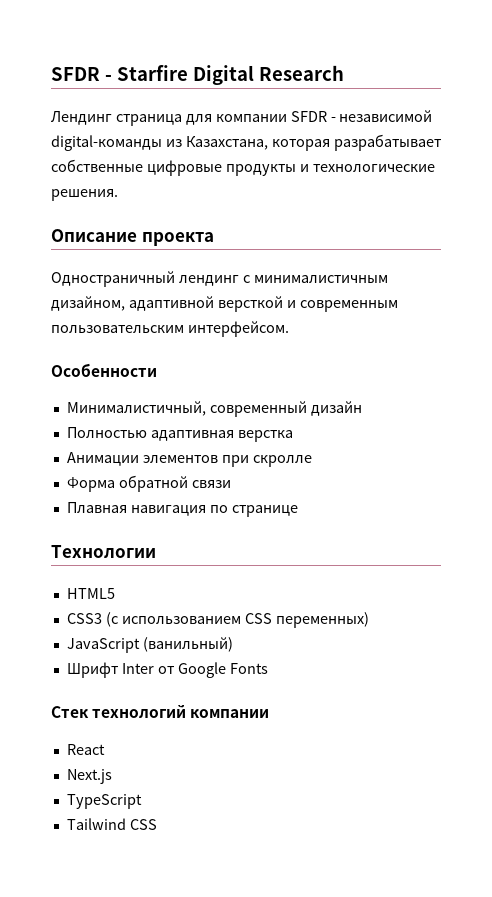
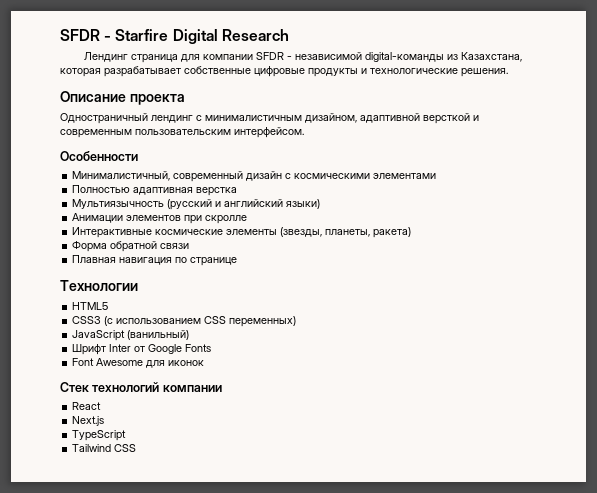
(362, 408) none -> [285,173,437,179] с космическими элементами
(293, 436) none -> [72,199,321,210] // Мультиязычность (русский и английский языки)
(312, 461) none -> [72,227,412,238] // Интерактивные космические элементы (звезды, планеты, ракета)
(268, 668) none -> [72,358,205,368] // Font Awesome для иконок

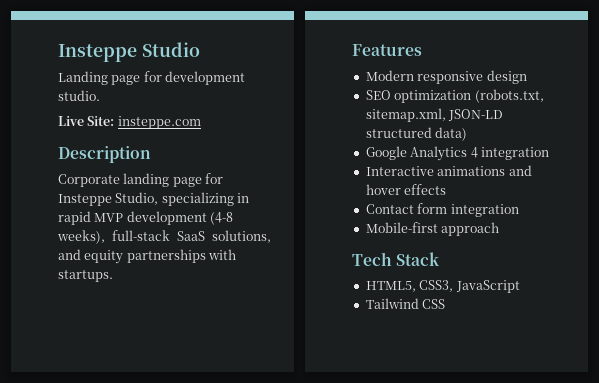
[60,29,289,44] [83,52,522,63] [60,66,508,77] [60,91,185,105] [60,113,479,124] [60,127,304,138] [60,151,138,161] [72,171,437,182] [72,185,238,196] [72,199,321,210] [72,213,248,224] [72,227,412,238] [72,241,190,252] [72,255,238,266] [60,280,138,291] [72,302,109,310] [72,316,297,327] [72,330,190,341] [72,344,212,355] [72,358,205,368] [60,382,222,392] [72,402,102,410] [72,416,105,426] [72,430,127,441] SFDR - Starfire Digital Research // Лендинг страница для компании SFDR - независимой digital-команды из Казахстана, которая разрабатывает собственные цифровые продукты и технологические решения. // Описание проекта // Одностраничный лендинг с минималистичным дизайном, адаптивной версткой и современным пользовательским интерфейсом. // Особенности // Минималистичный, современный дизайн с космическими элементами // Полностью адаптивная верстка // Мультиязычность (русский и английский языки) // Анимации элементов при скролле // Интерактивные космические элементы (звезды, планеты, ракета) // Форма обратной связи // Плавная навигация по странице // Технологии // HTML5 // CSS3 (с использованием CSS переменных) // JavaScript (ванильный) // Шрифт Inter от Google Fonts // Font Awesome для иконок // Стек технологий компании // React // Next.js // TypeScript -> [58,42,200,62] [58,71,246,85] [58,90,100,101] [58,116,201,129] [58,146,151,163] [58,173,224,187] [58,192,250,206] [58,211,234,225] [57,230,271,244] [58,249,237,264] [58,270,113,282] [352,44,422,56] [365,70,527,84] [365,89,544,103] [365,108,504,122] [365,127,468,141] [365,146,549,161] [365,165,532,176] [365,184,447,195] [365,203,519,217] [365,222,500,236] [352,252,441,266] [365,280,520,293] Insteppe Studio // Landing page for development studio. // Live Site: insteppe.com // Description // Corporate landing page for Insteppe Studio, specializing in rapid MVP development (4-8 weeks), full-stack SaaS solutions, and equity partnerships with startups. // Features // Modern responsive design // SEO optimization (robots.txt, sitemap.xml, JSON-LD structured data) // Google Analytics 4 integration // Interactive animations and hover effects // Contact form integration // Mobile-first approach // Tech Stack // HTML5, CSS3, JavaScript

